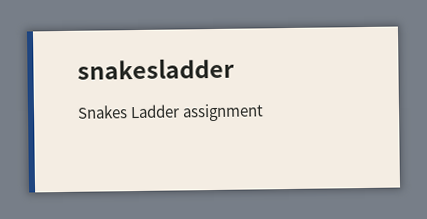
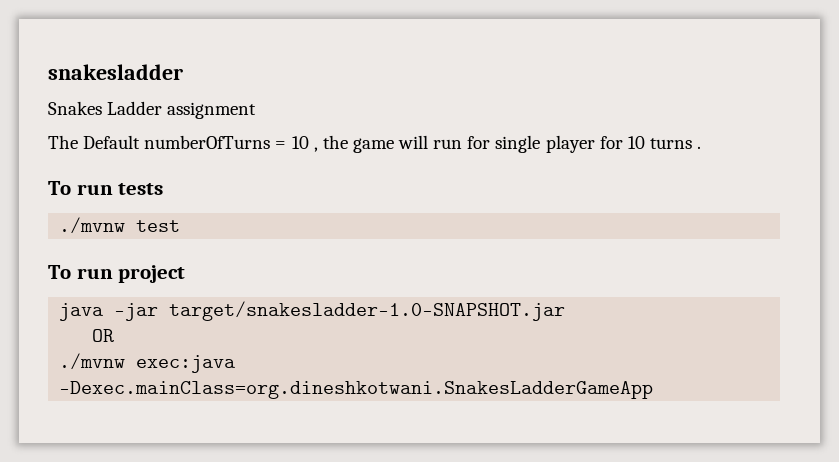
(265, 112) none -> [48,135,702,153] [48,181,164,195] [59,217,181,234] [48,265,186,283] [59,301,566,321] [92,329,115,342] [59,353,236,373] [59,381,654,399] // The Default numberOfTurns = 10 , the game will run for single player for 10 turns . // To run tests // ./mvnw test // To run project // java -jar target/snakesladder-1.0-SNAPSHOT.jar // OR // ./mvnw exec:java -Dexec.mainClass=org.dineshkotwani.SnakesLadderGameApp

